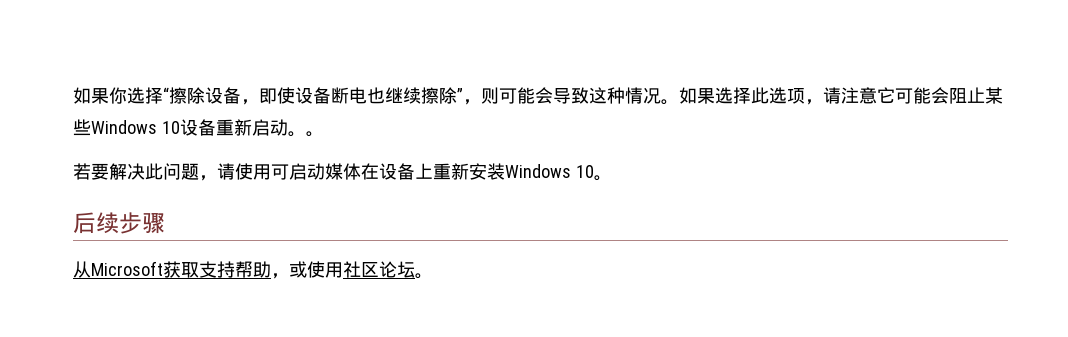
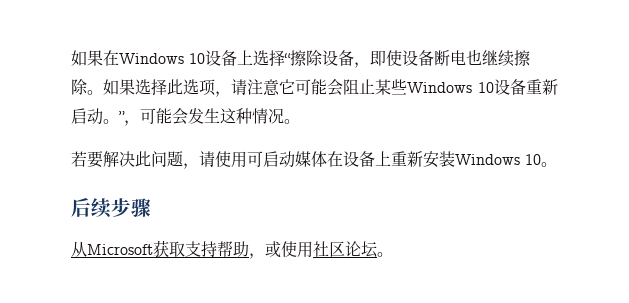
[73,87,127,104] 如果你 -> [71,50,253,66] 如果在Windows 10设备上
[457,87,661,105] ”，则可能会导致这种情况 -> (88, 87) none
(306, 134) none -> [119,108,284,126] ”，可能会发生这种情况

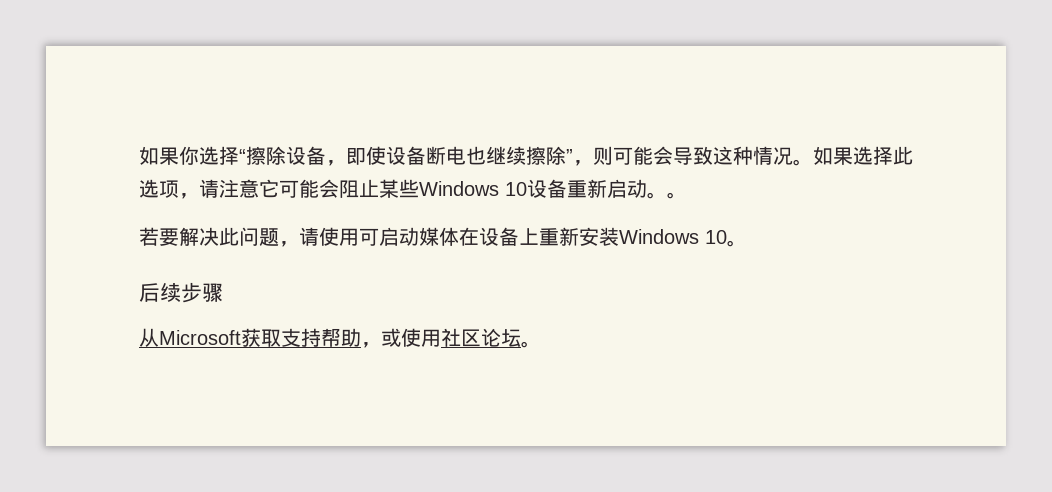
[71,50,253,66] 如果在Windows 10设备上 -> [139,146,199,165] 如果你
(88, 87) none -> [566,146,793,166] ”，则可能会导致这种情况
[119,108,284,126] ”，可能会发生这种情况 -> (667, 195) none

